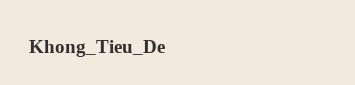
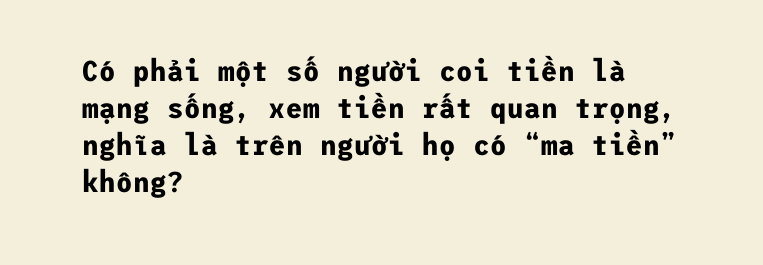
[29,40,165,57] Khong_Tieu_De -> [82,55,626,87] [82,92,677,124] [82,129,677,161] [82,168,184,198] Có phải một số người coi tiền là mạng sống, xem tiền rất quan trọng, nghĩa là trên người họ có “ma tiền” không?

